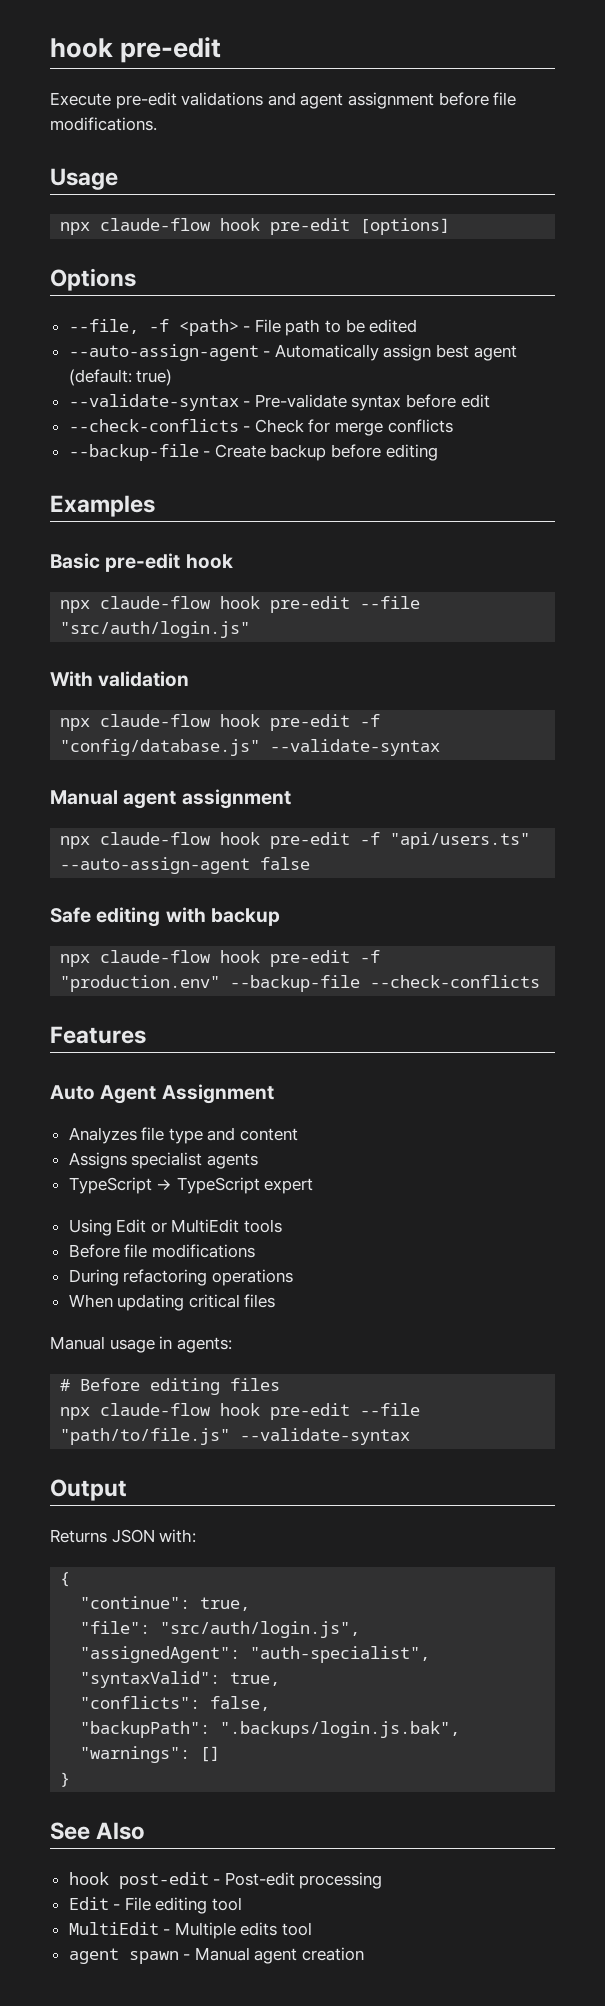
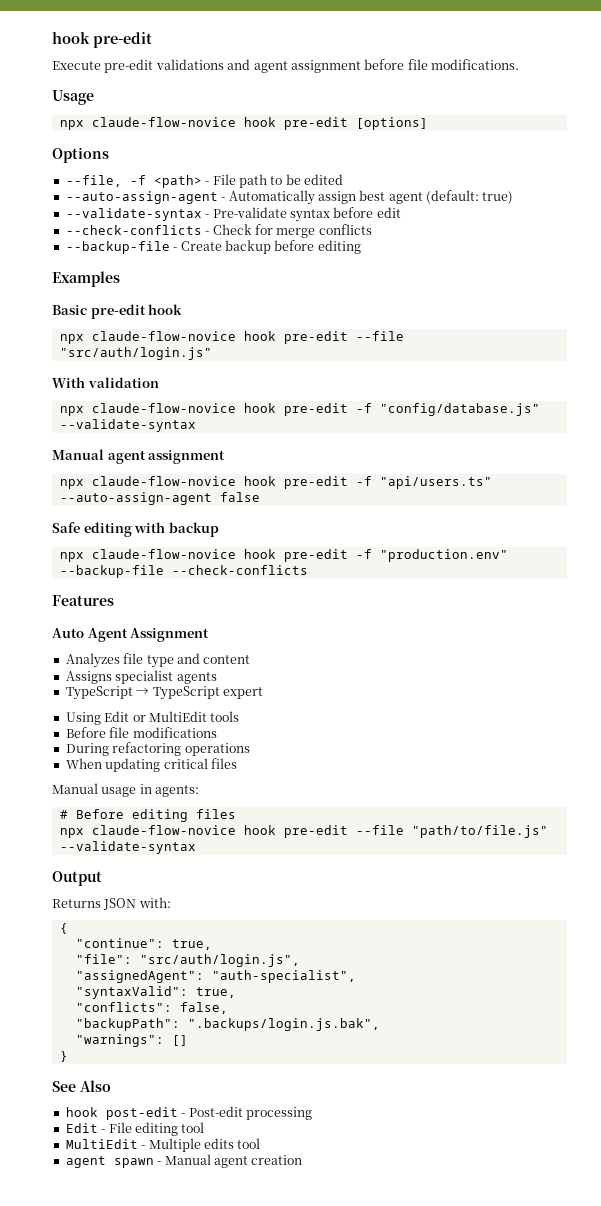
[100,218,211,231] claude-flow -> [91,117,236,127] claude-flow-novice
[100,596,211,609] claude-flow -> [91,331,236,341] claude-flow-novice
[100,714,211,727] claude-flow -> [91,403,236,413] claude-flow-novice
[100,832,211,845] claude-flow -> [91,476,236,486] claude-flow-novice
[100,950,211,963] claude-flow -> [91,549,236,559] claude-flow-novice
[100,1403,211,1416] claude-flow -> [91,825,236,835] claude-flow-novice

